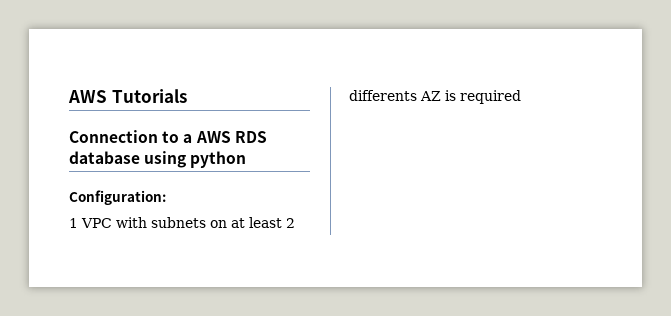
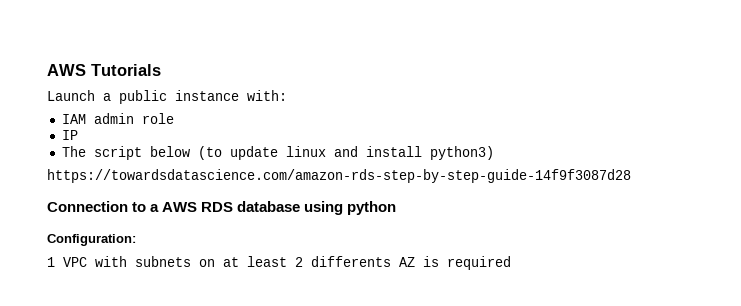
(187, 96) none -> [47,90,287,104] [61,113,174,124] [61,130,78,140] [61,146,494,160] [47,169,631,183] // Launch a public instance with: // IAM admin role // IP // The script below (to update linux and install python3) // https://towardsdatascience.com/amazon-rds-step-by-step-guide-14f9f3087d28

